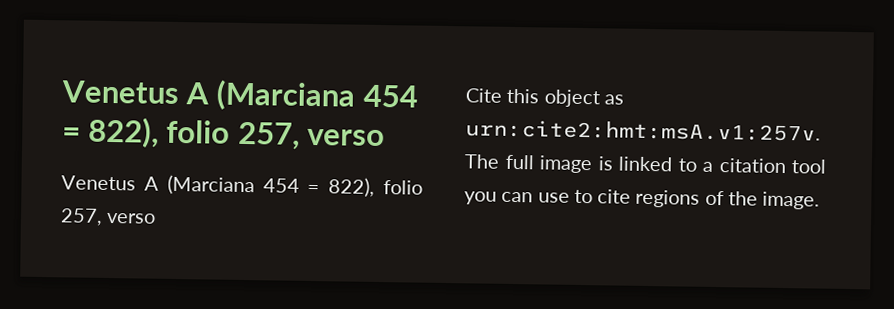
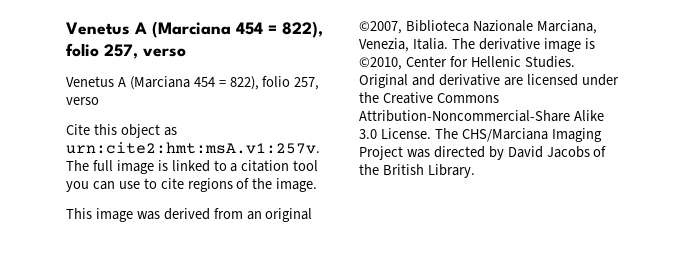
(821, 200) none -> [66,208,313,222] [359,20,597,34] [359,38,595,52] [359,56,575,70] [359,74,619,88] [359,92,499,104] [359,110,604,122] [359,128,602,142] [359,146,607,160] [359,164,475,178] // This image was derived from an original ©2007, Biblioteca Nazionale Marciana, Venezia, Italia. The derivative image is ©2010, Center for Hellenic Studies. Original and derivative are licensed under the Creative Commons Attribution-Noncommercial-Share Alike 3.0 License. The CHS/Marciana Imaging Project was directed by David Jacobs of the British Library.

